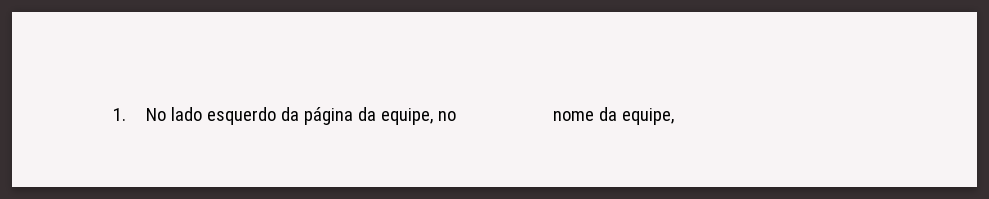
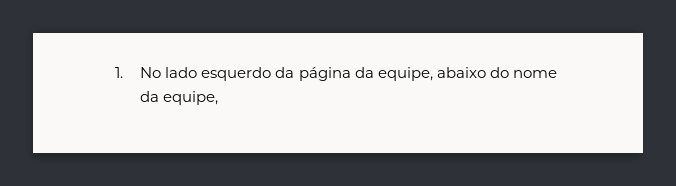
[437,111,456,121] no -> [436,67,509,78] abaixo do

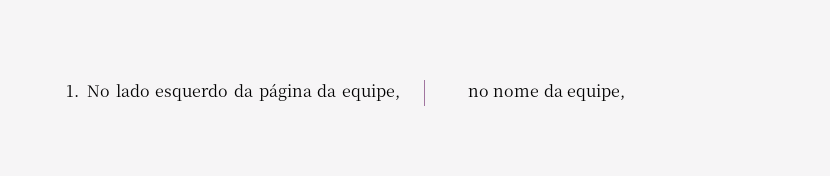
[436,67,509,78] abaixo do -> [468,88,489,97] no

